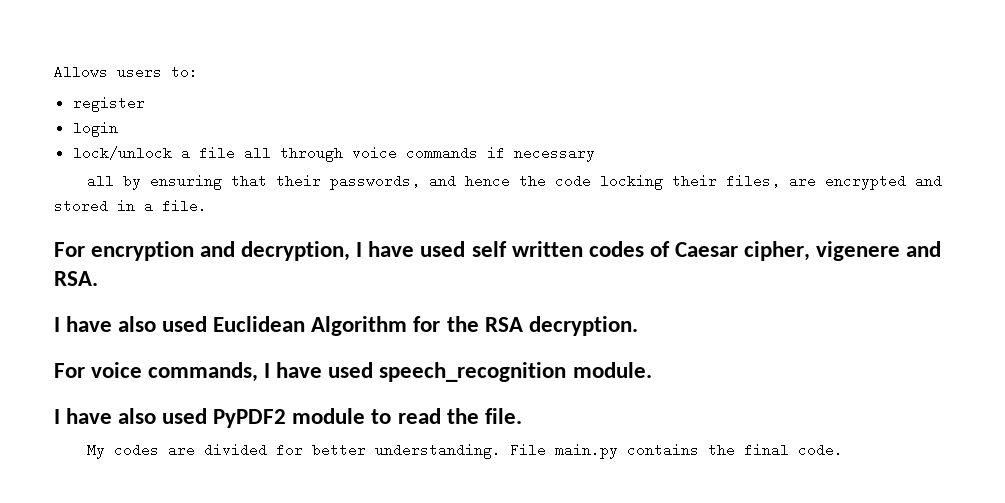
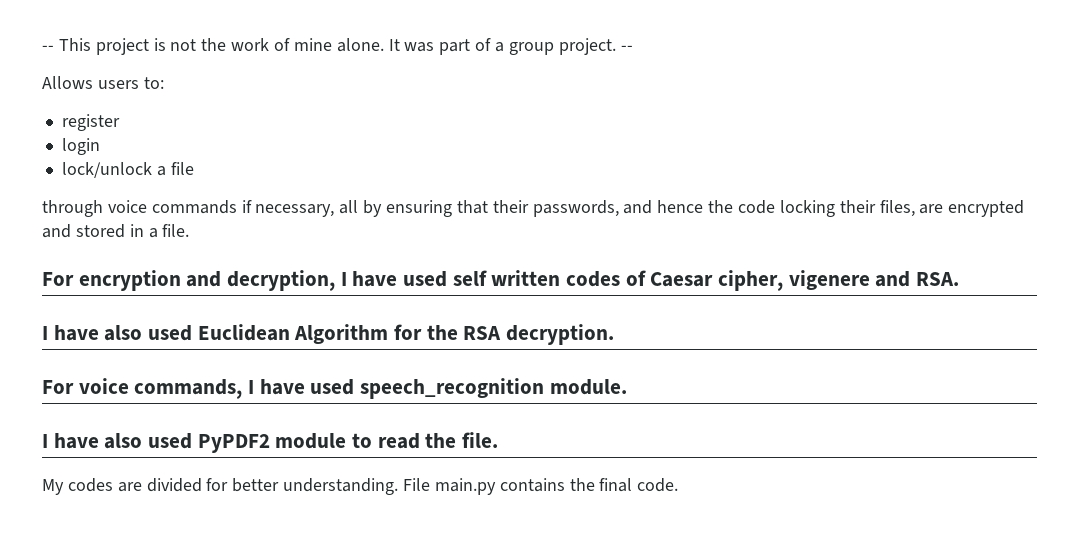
(54, 72) none -> [42,38,633,55] -- This project is not the work of mine alone. It was part of a group project. -- //
[243,146,271,160] all -> (194, 168) //
[513,146,595,162] necessary // -> [255,204,335,217] necessary,

